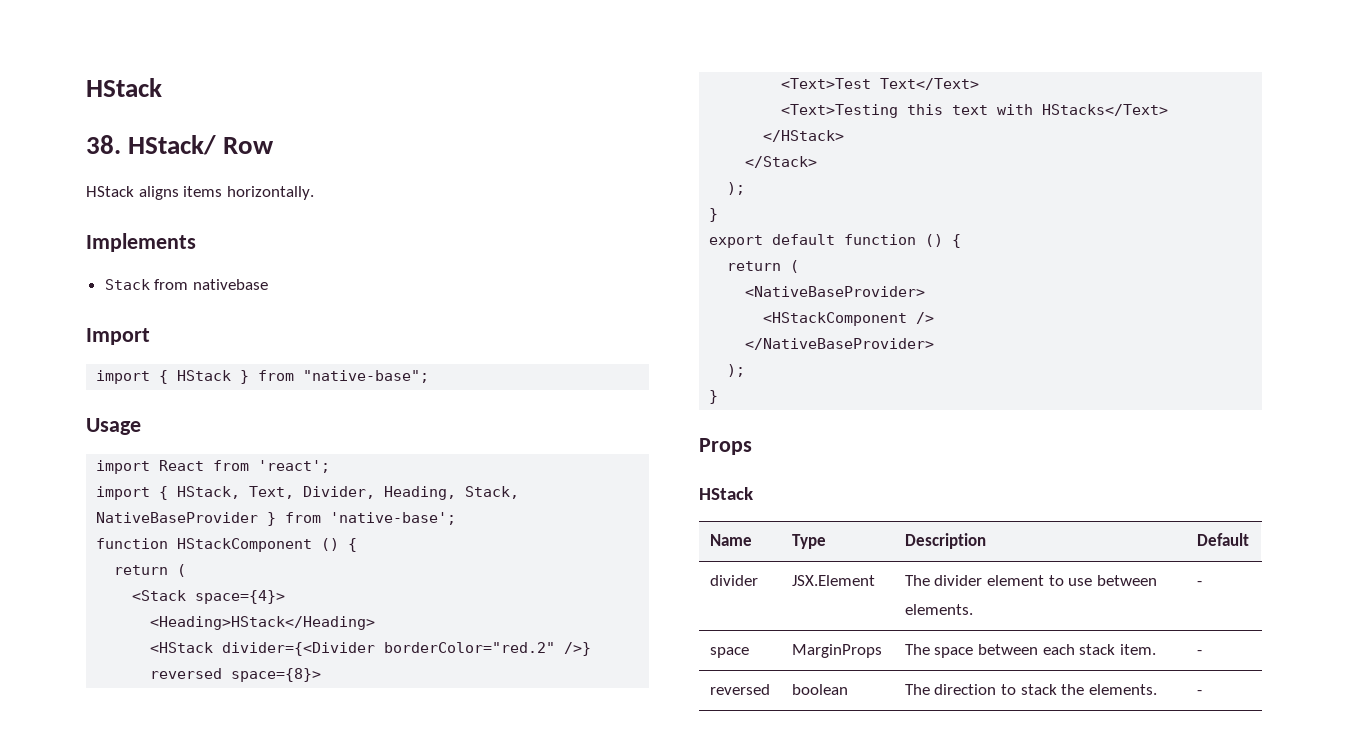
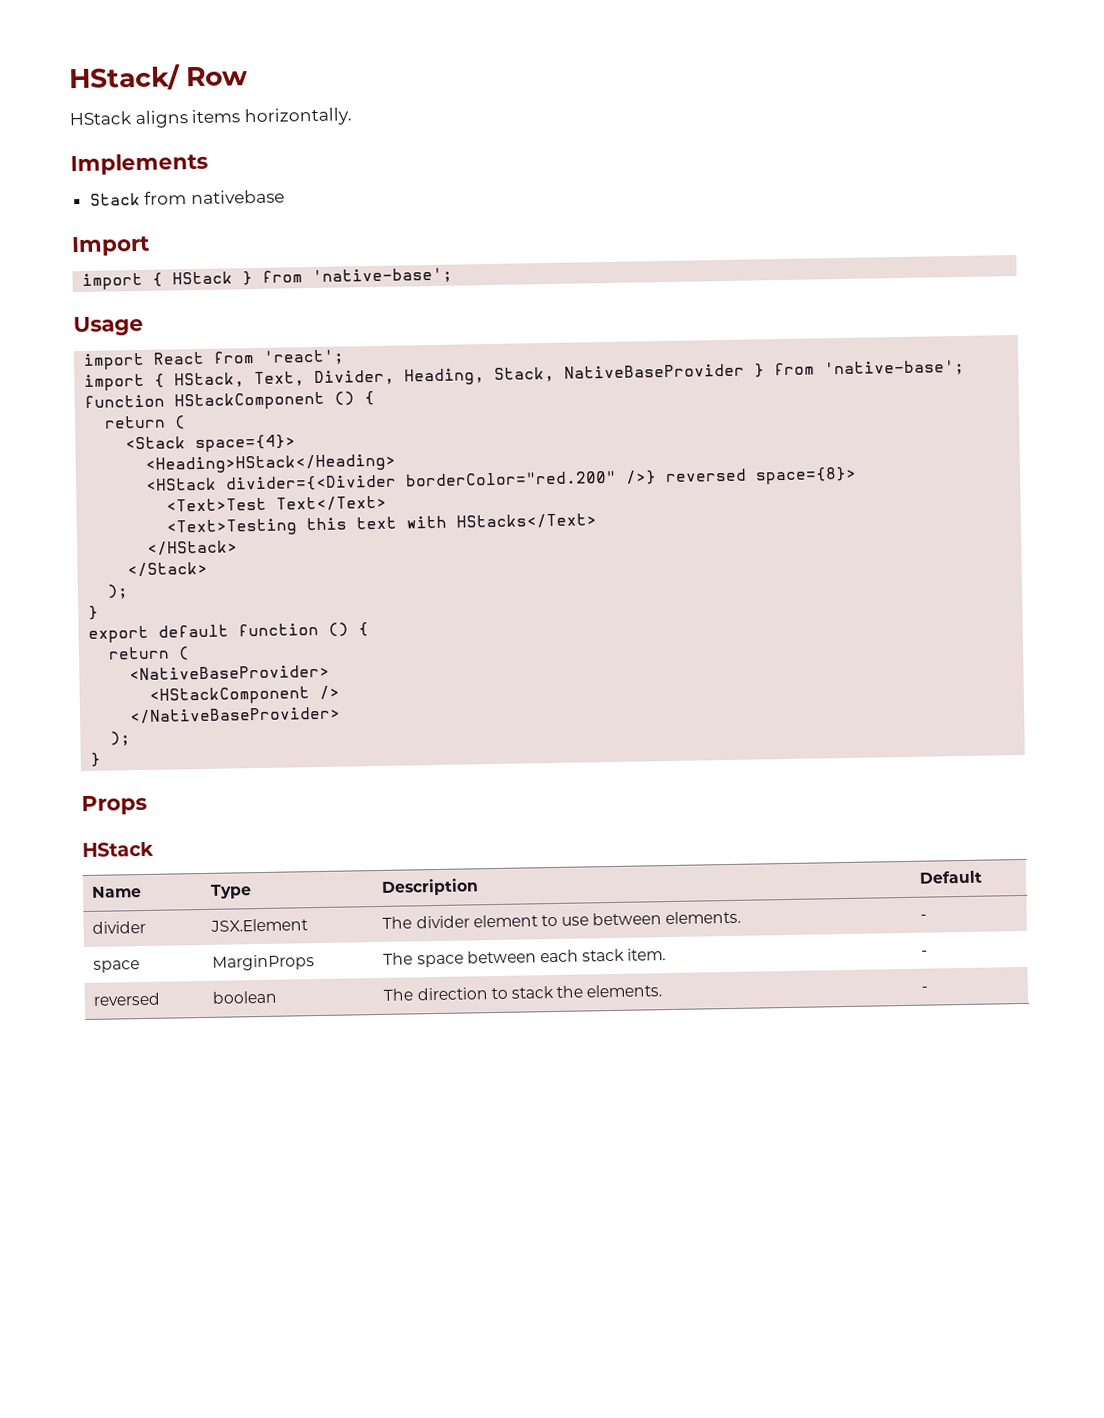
[86,78,162,97] [86,135,121,154] HStack // 38. -> (68, 78) none
[303,370,430,383] "native-base"; -> [312,267,454,286] 'native-base';
[384,642,556,653] borderColor="red.2" -> [405,470,618,487] borderColor="red.200"

